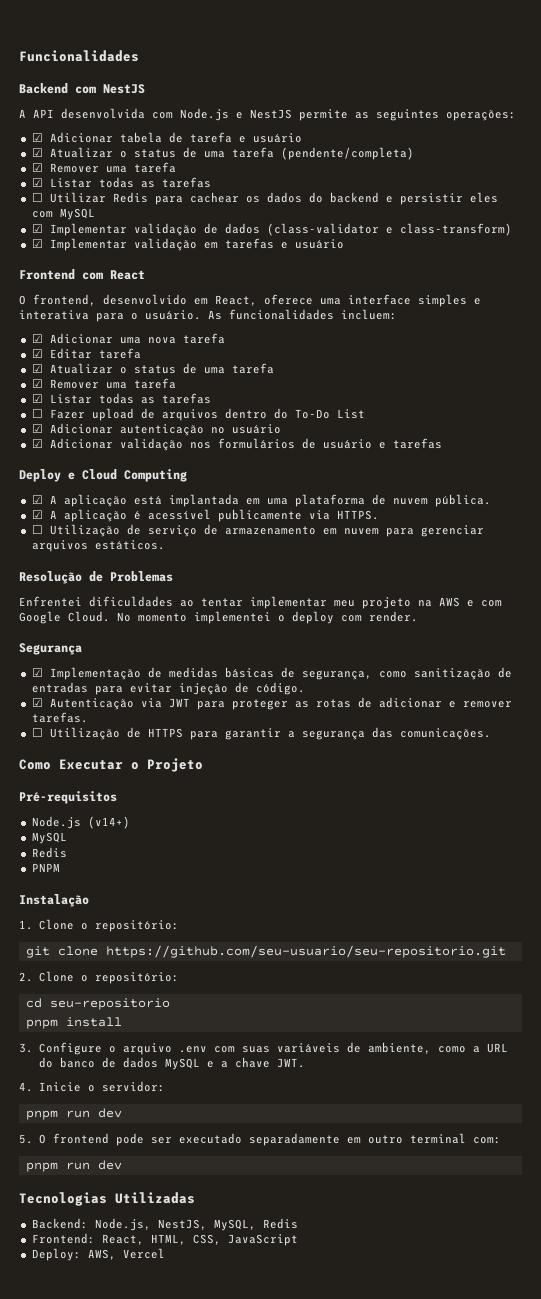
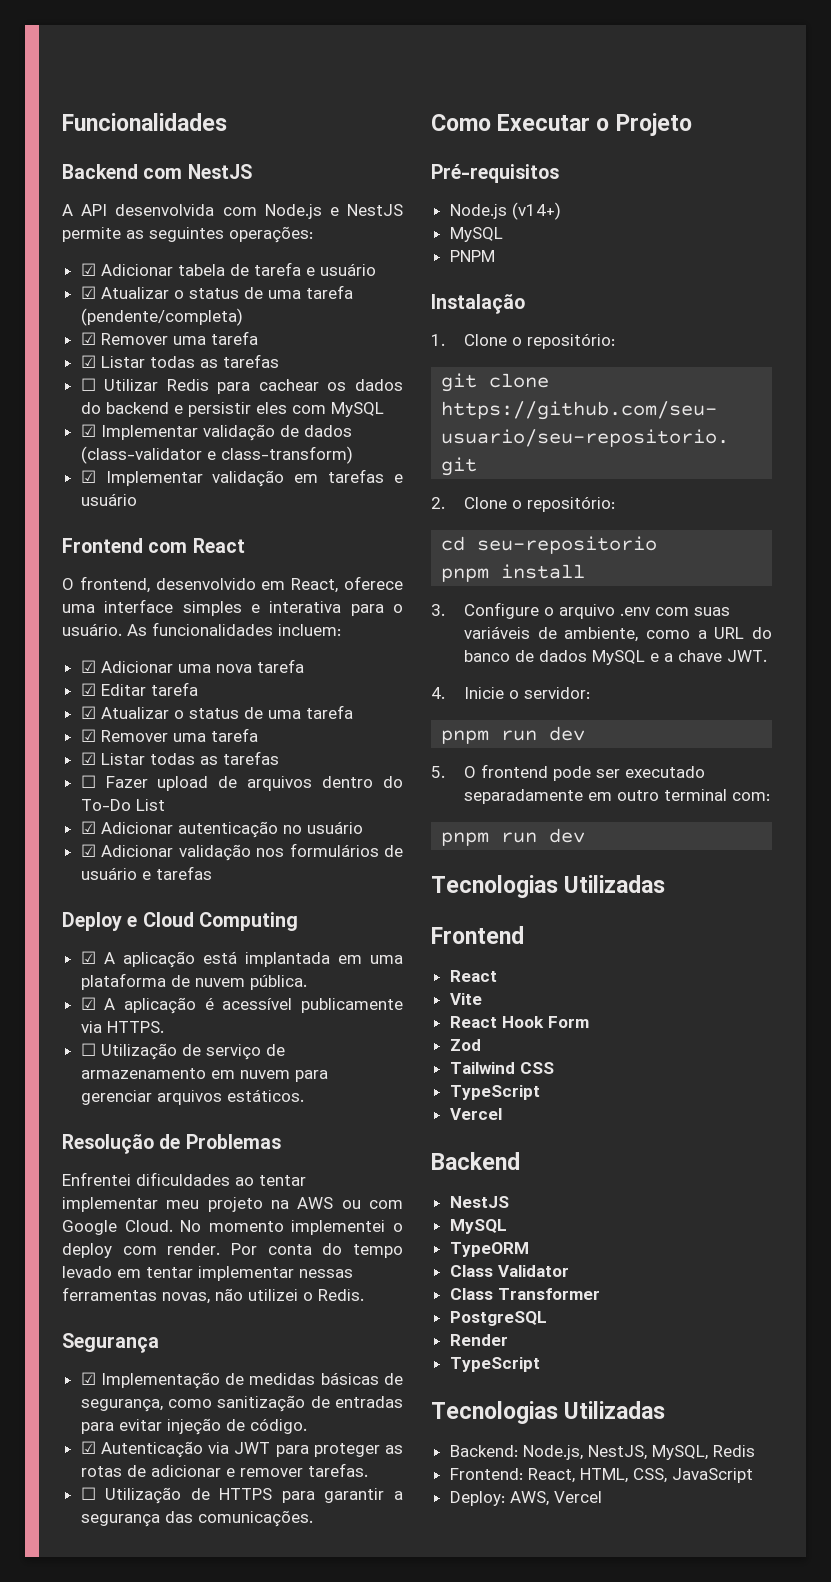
[467,600,474,607] e -> [341,1200,361,1209] ou
(418, 616) none -> [231,1243,403,1258] [62,1266,353,1281] [62,1287,364,1304] Por conta do tempo levado em tentar implementar nessas ferramentas novas, não utilizei o Redis.
[31,847,67,858] // Redis -> (503, 234) none
(195, 1198) none -> [431,926,524,944] [449,970,497,982] [449,993,482,1005] [449,1016,589,1028] [449,1039,481,1051] [449,1062,554,1074] [449,1085,540,1100] [449,1108,502,1120] [431,1152,520,1170] [449,1196,509,1208] [449,1219,507,1234] [449,1242,529,1257] [449,1265,569,1277] [449,1288,600,1300] [449,1311,547,1326] [449,1334,508,1346] [449,1357,540,1372] [431,1401,666,1424] // Frontend // React // Vite // React Hook Form // Zod // Tailwind CSS // TypeScript // Vercel // Backend // NestJS // MySQL // TypeORM // Class Validator // Class Transformer // PostgreSQL // Render // TypeScript // Tecnologias Utilizadas

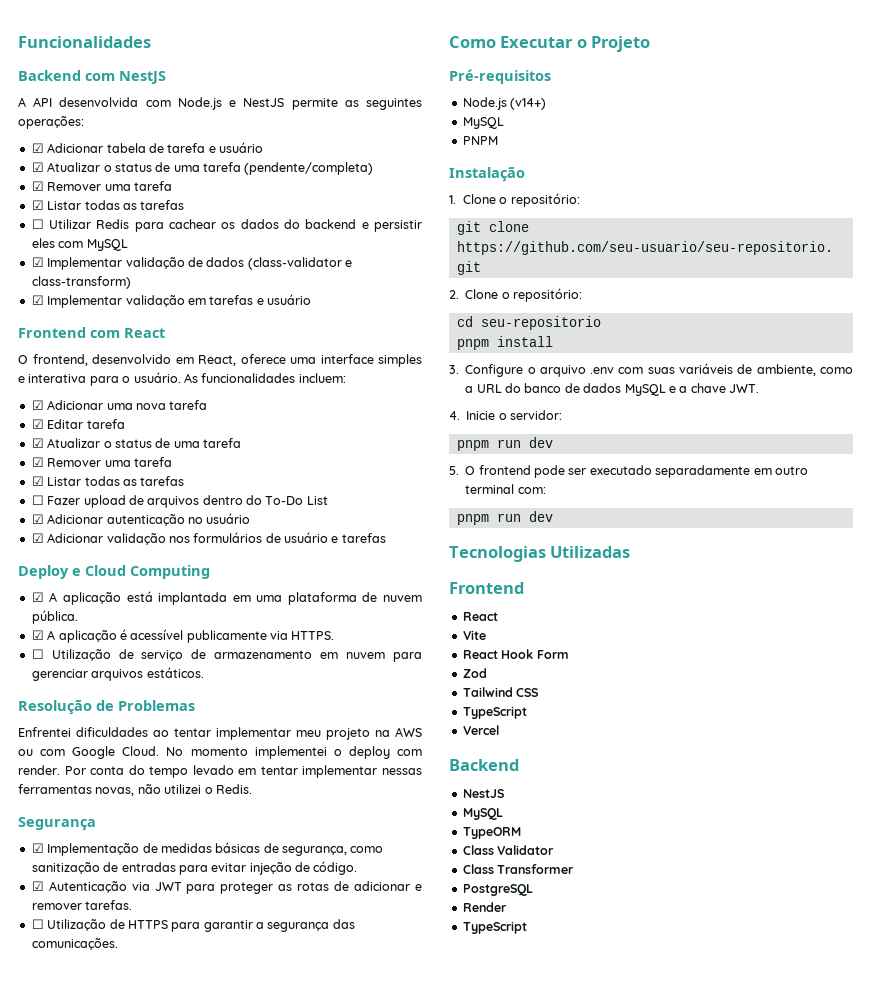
[431,1401,666,1424] [449,1445,755,1460] [449,1468,753,1483] [449,1491,602,1506] // Tecnologias Utilizadas // Backend: Node.js, NestJS, MySQL, Redis // Frontend: React, HTML, CSS, JavaScript // Deploy: AWS, Vercel -> (527, 927) none

